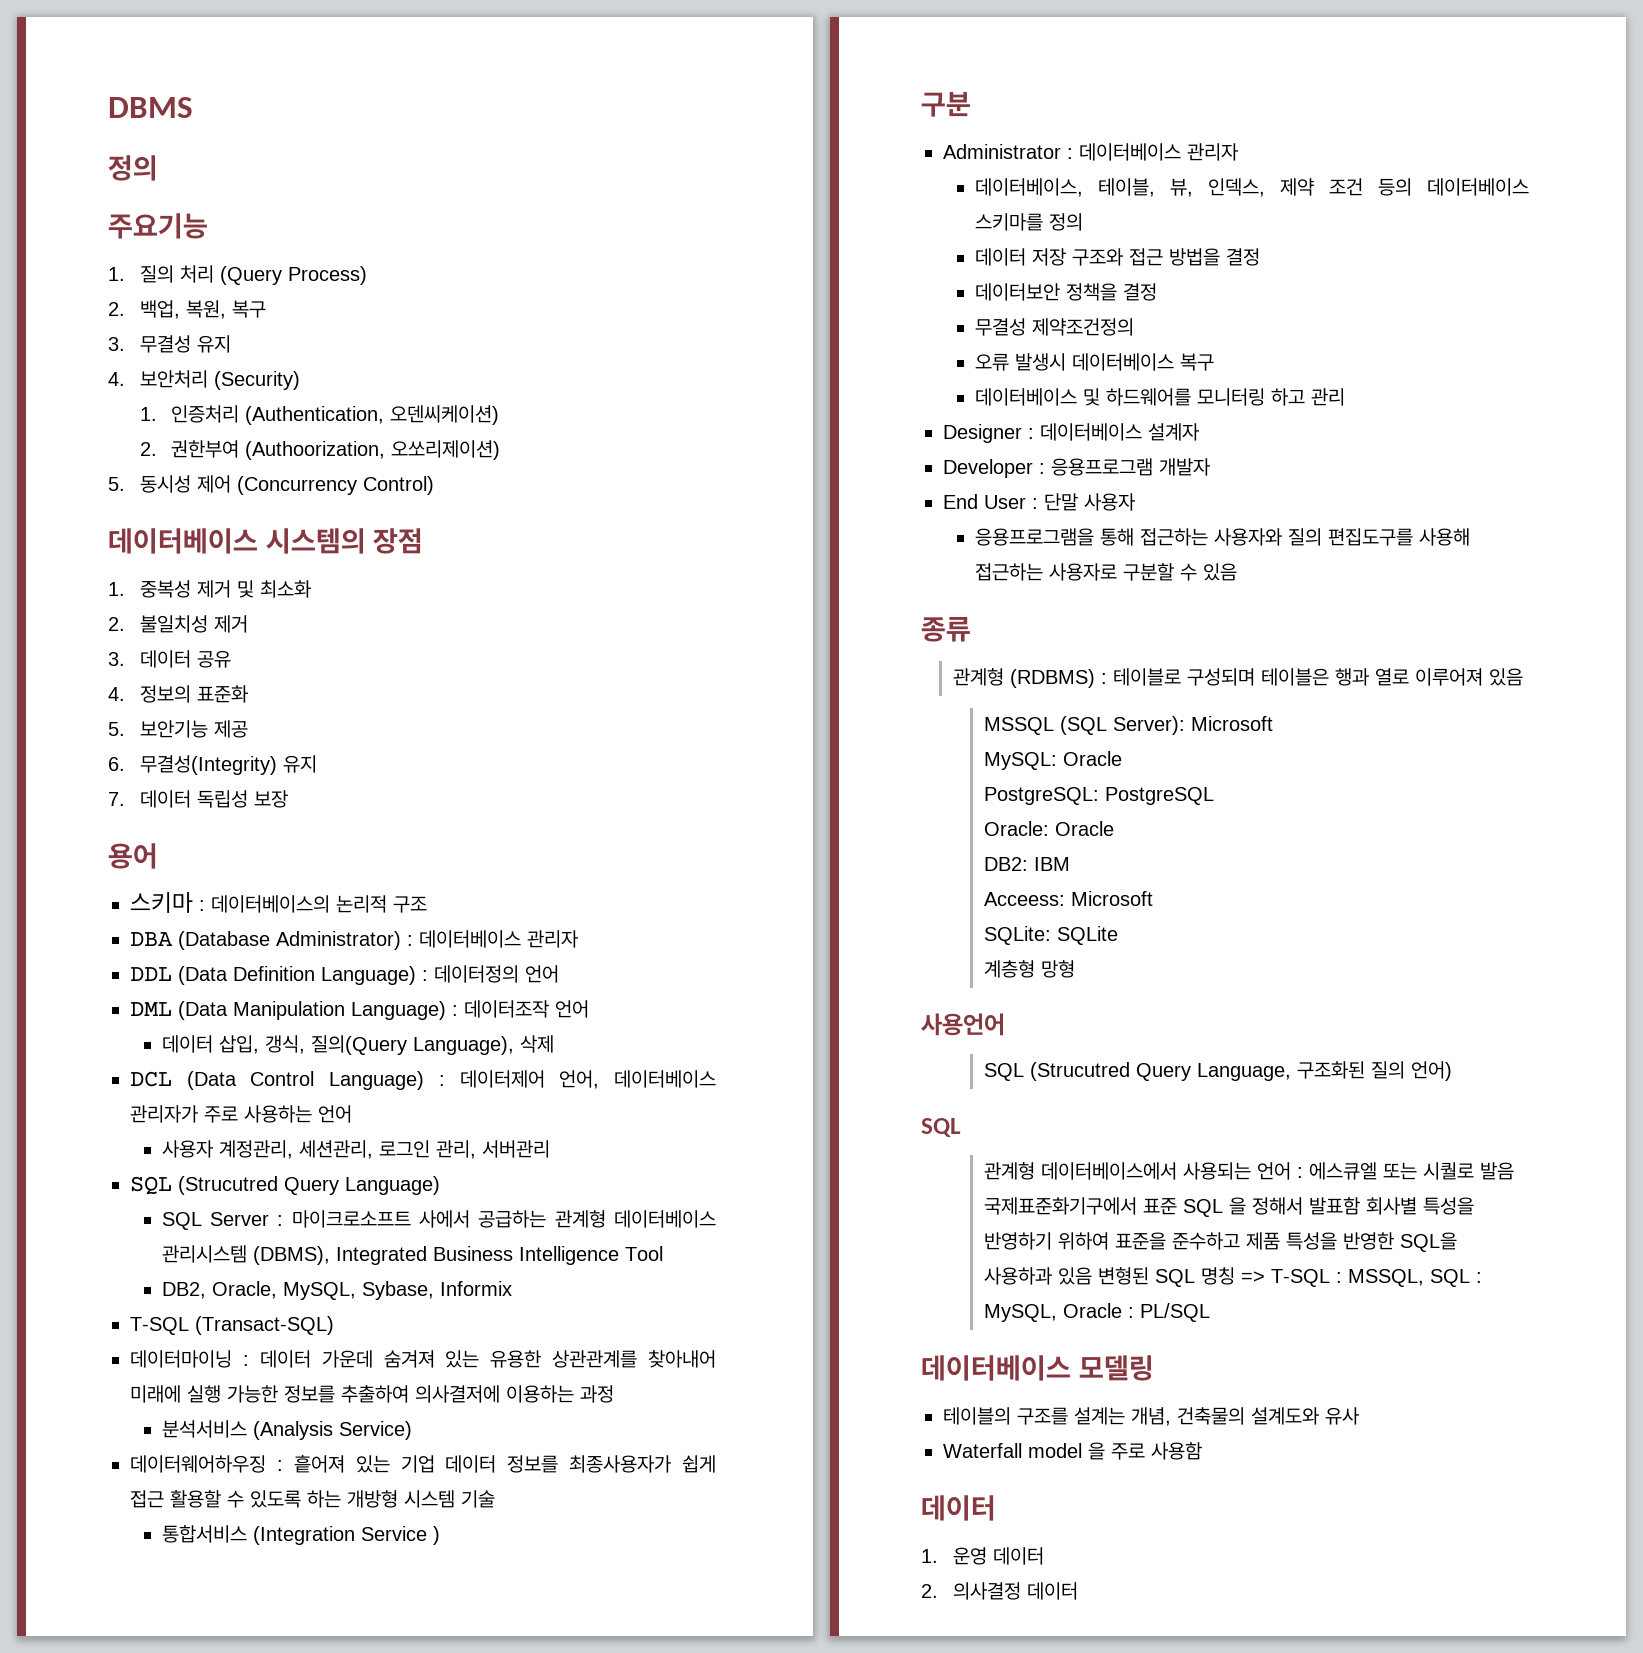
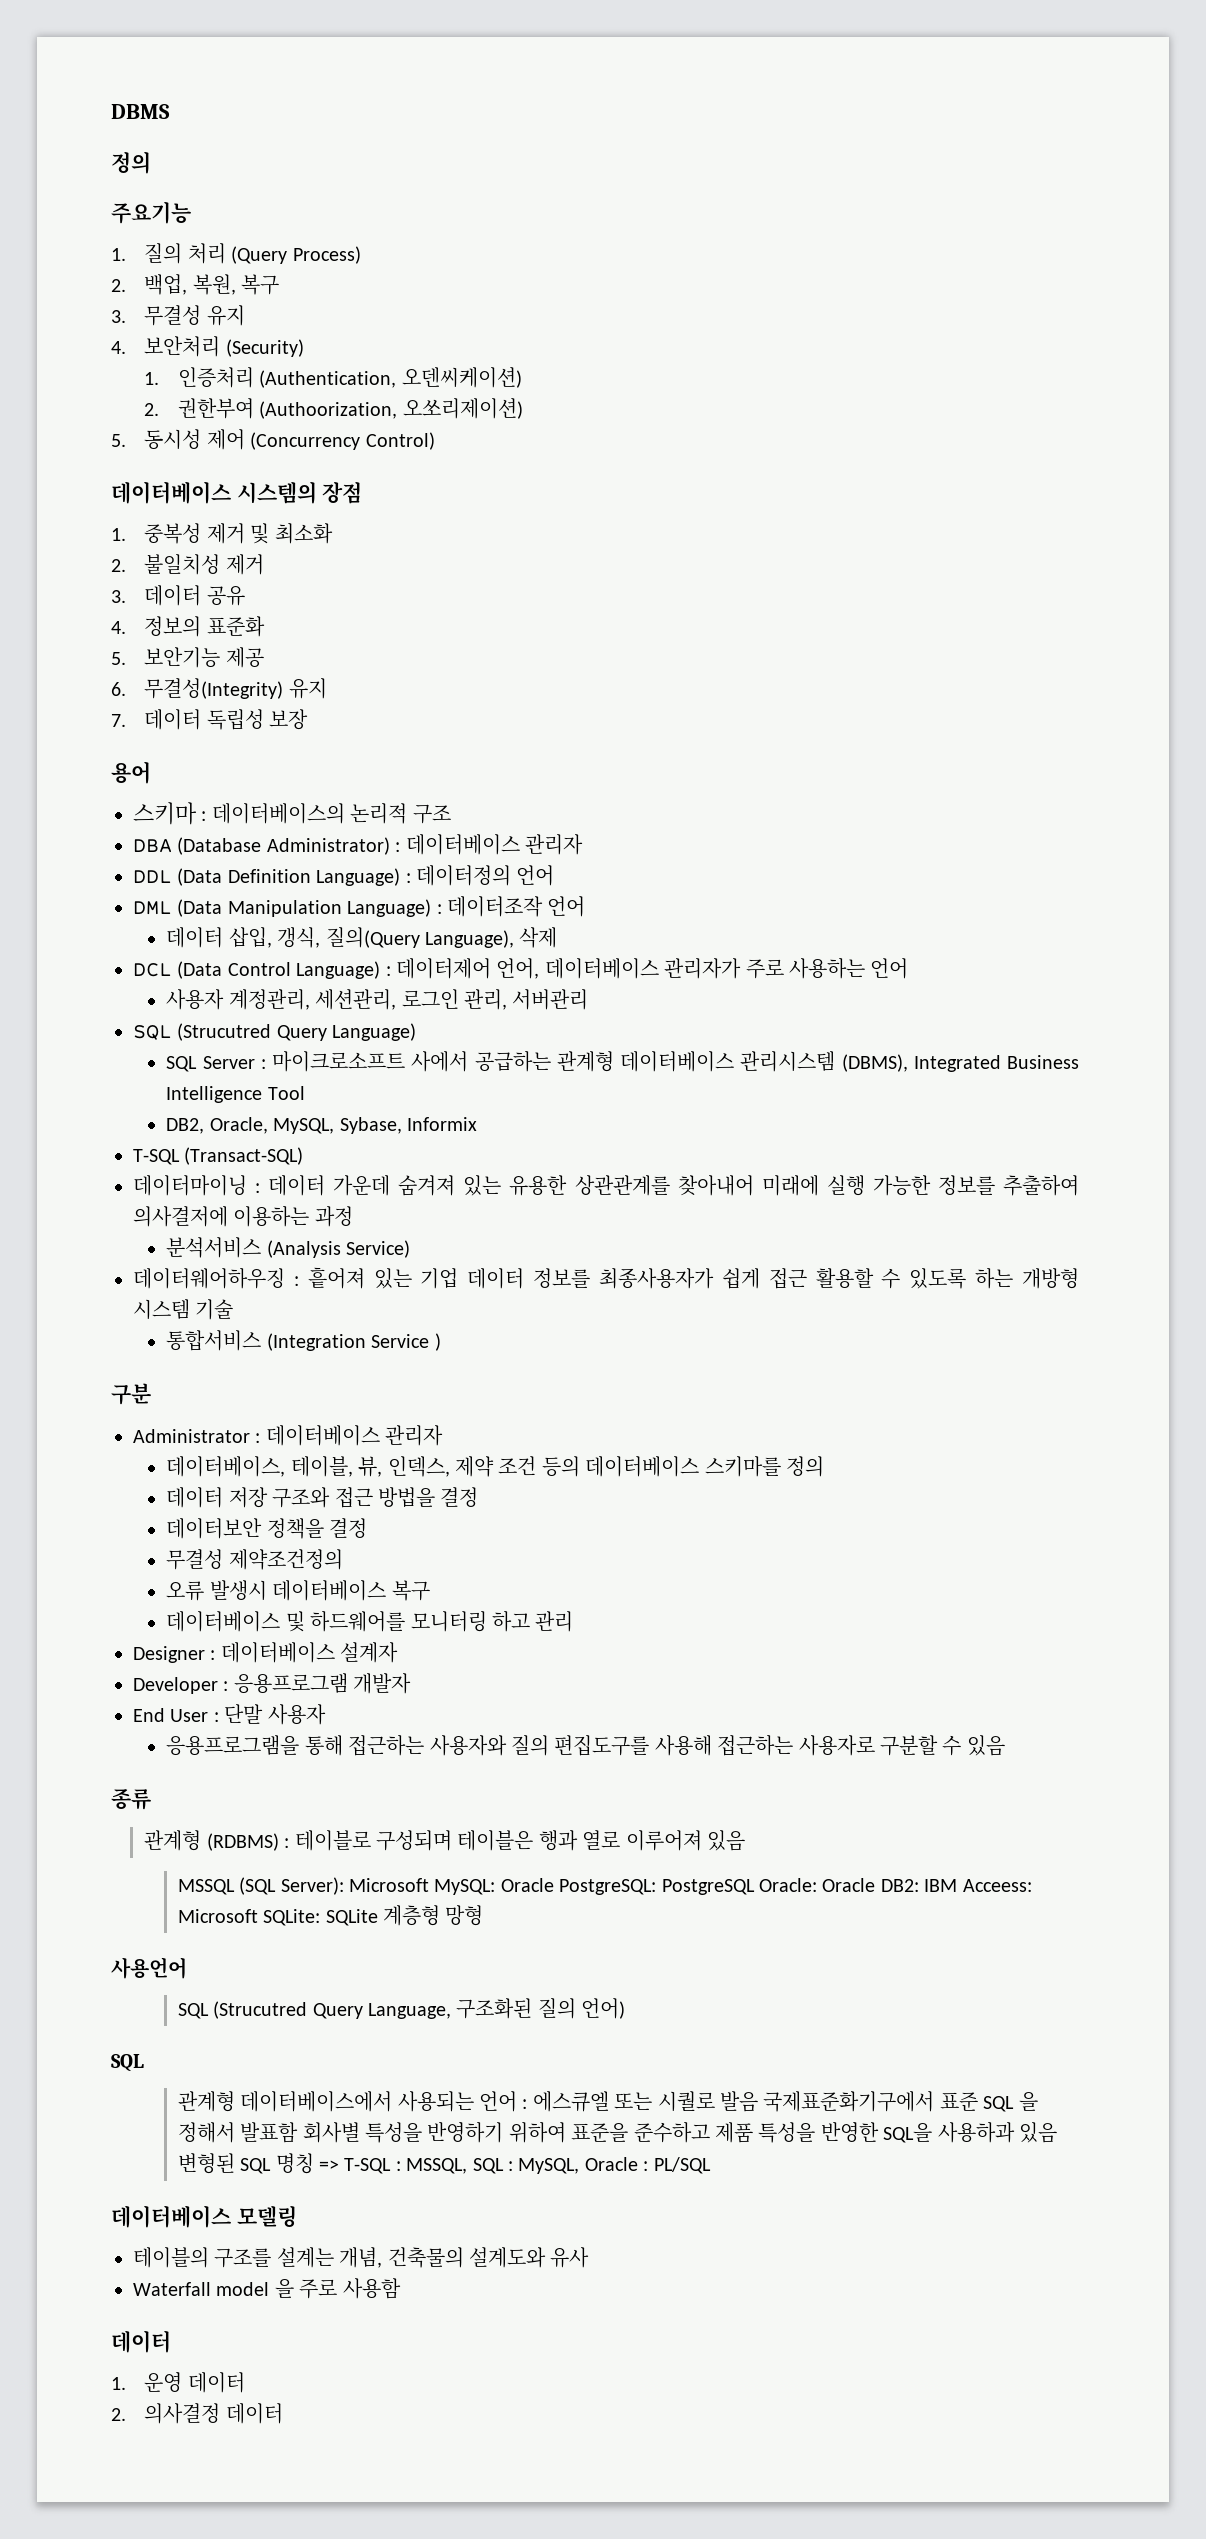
(1274, 723) // -> (429, 1885) none
(1123, 758) // -> (554, 1885) none
(1215, 796) // -> (755, 1887) none
(1115, 828) // -> (876, 1885) none
(1071, 864) // -> (958, 1885) none
(1154, 898) // -> (258, 1916) none
(1119, 935) // -> (378, 1917) none

